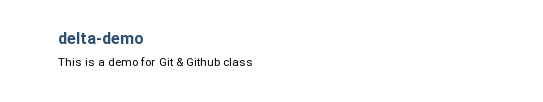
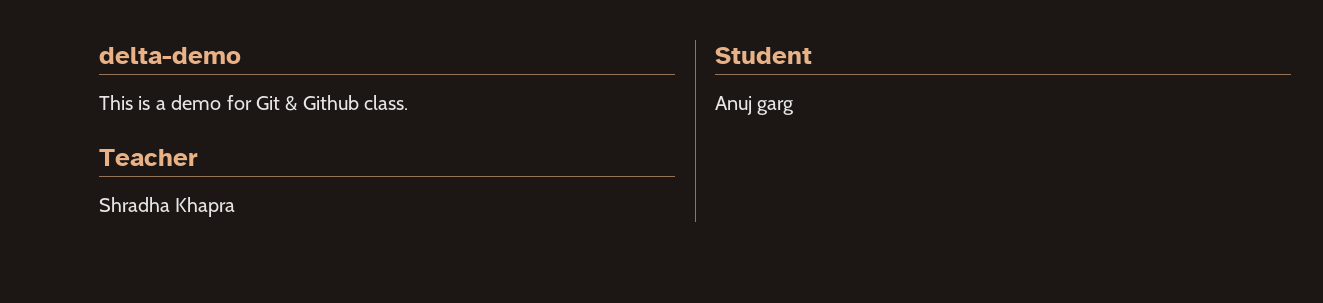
[222,58,253,66] class -> [364,95,409,110] [99,149,198,166] [99,197,236,217] [715,47,812,64] [715,96,795,115] class. // Teacher // Shradha Khapra // Student // Anuj garg

